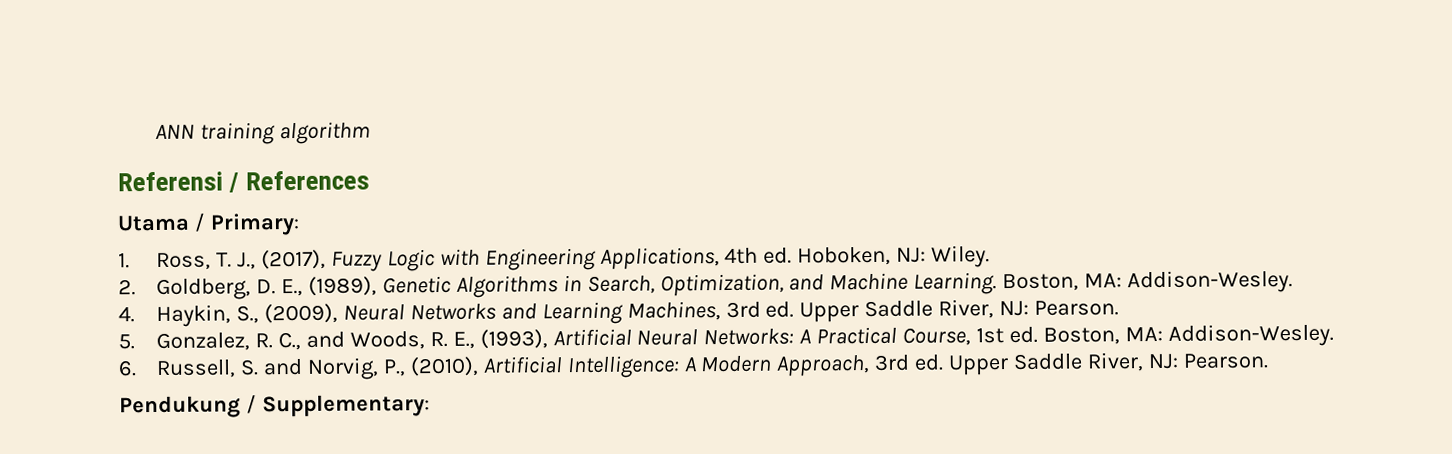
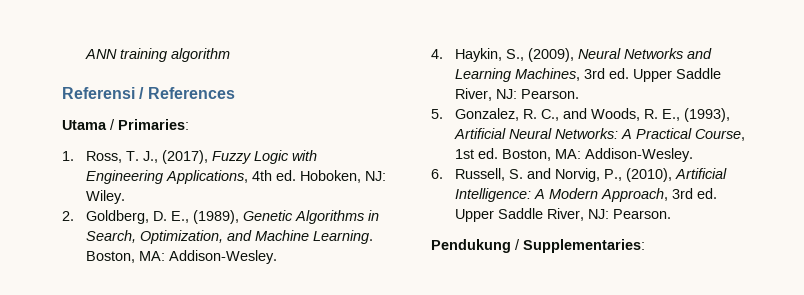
[209,212,300,236] Primary: -> [118,119,189,130] Primaries:
[261,394,430,418] Supplementary: -> [523,239,645,253] Supplementaries:

